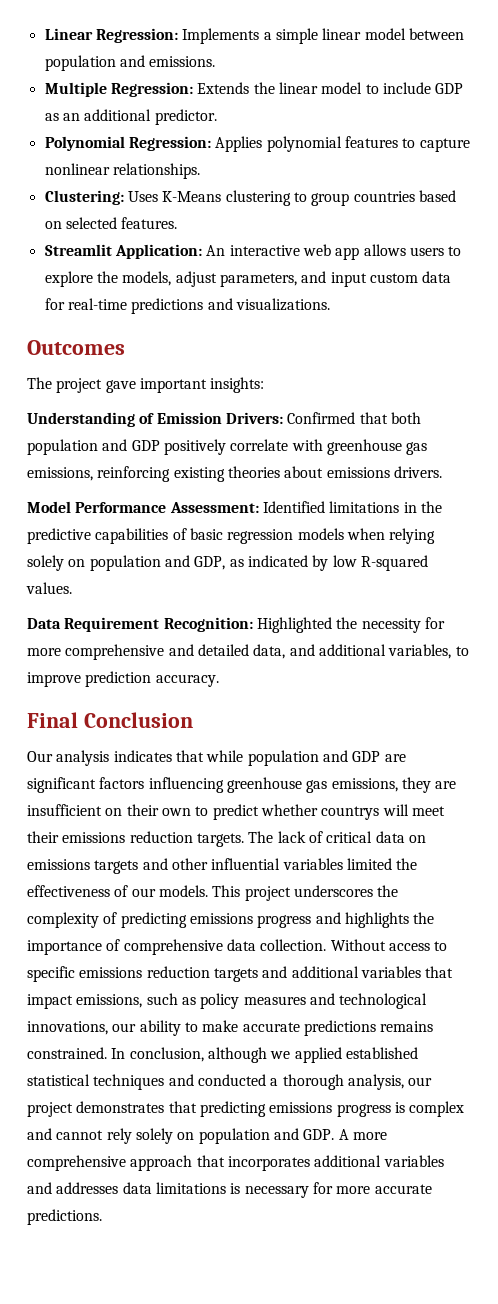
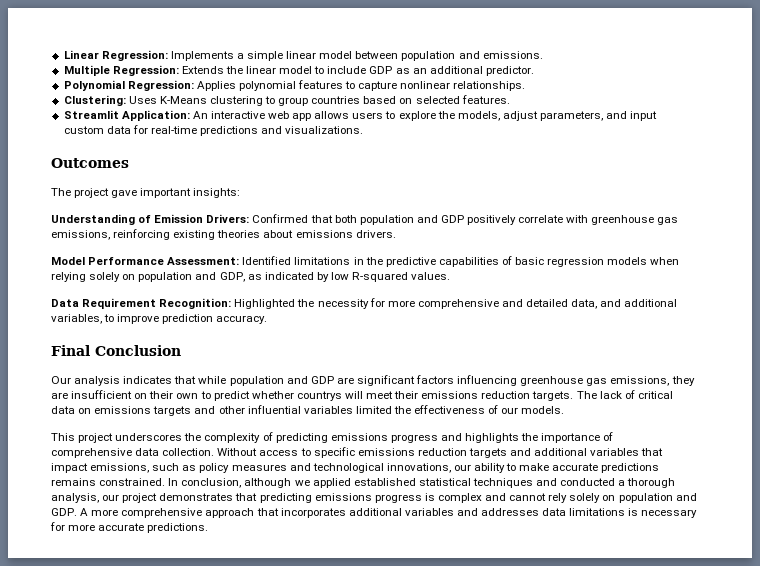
(208, 891) none -> (565, 410) //

